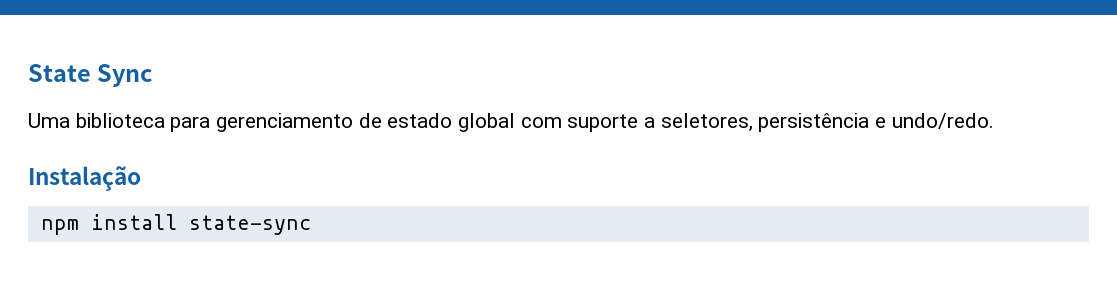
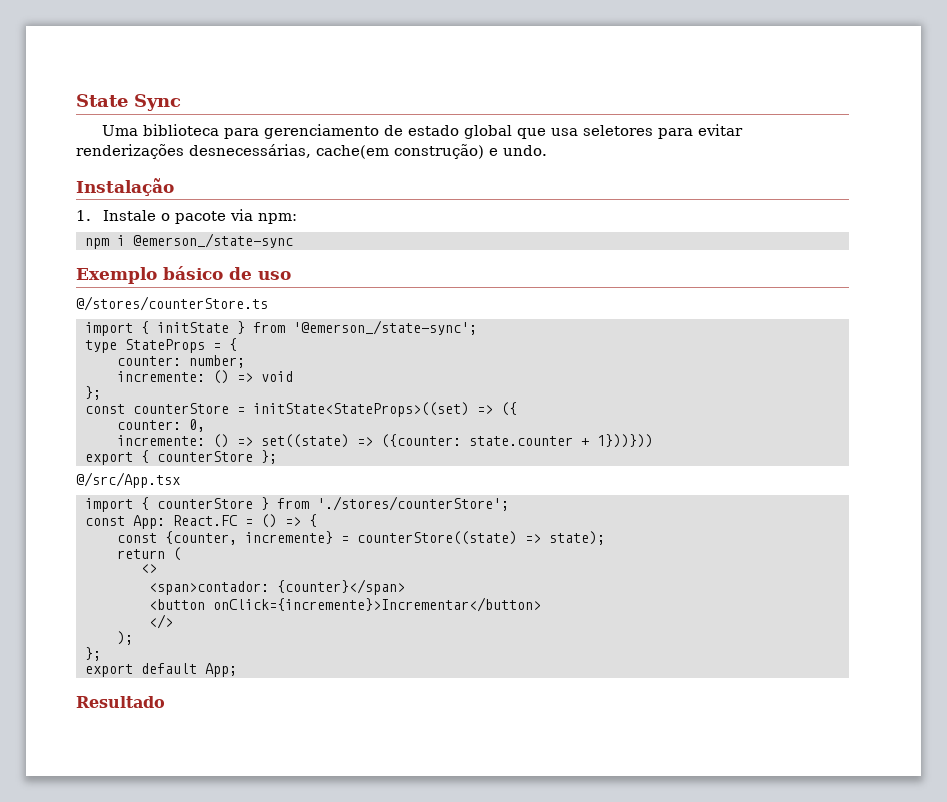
[520,113,994,132] [28,166,141,191] [40,214,311,235] com suporte a seletores, persistência e undo/redo. // Instalação // npm install state-sync -> [516,124,743,139] [76,144,547,159] [76,178,174,196] [76,209,297,224] [85,233,293,249] [76,266,291,284] [76,296,268,311] [85,320,477,336] [85,338,237,353] [117,355,245,368] [117,370,293,384] [85,386,101,400] [85,402,517,417] [117,419,205,432] [117,434,653,448] [85,450,277,465] [76,472,180,488] [85,496,509,512] [85,514,317,529] [117,531,605,545] [117,547,181,561] [141,564,157,573] [149,579,405,595] [149,597,541,612] [149,614,173,629] [117,631,133,645] [85,647,101,661] [85,663,237,677] [76,696,165,708] que usa seletores para evitar renderizações desnecessárias, cache(em construção) e undo. // Instalação // 1. Instale o pacote via npm: // npm i @emerson_/state-sync // Exemplo básico de uso // @/stores/counterStore.ts // import { initState } from '@emerson_/state-sync'; // type StateProps = { // counter: number; // incremente: () => void // }; // const counterStore = initState<StateProps>((set) => ({ // counter: 0, // incremente: () => set((state) => ({counter: state.counter + 1}))})) // export { counterStore }; // @/src/App.tsx // import { counterStore } from './stores/counterStore'; // const App: React.FC = () => { // const {counter, incremente} = counterStore((state) => state); // return ( // <> // <span>contador: {counter}</span> // <button onClick={incremente}>Incrementar</button> // </> // ); // }; // export default App; // Resultado

